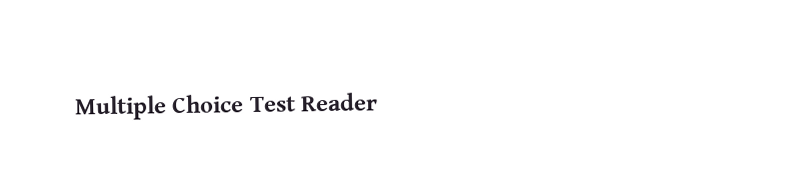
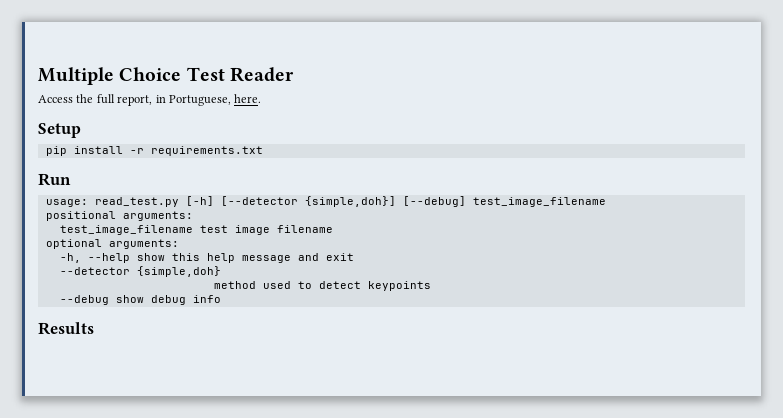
(379, 102) none -> [38,94,262,106] [38,123,81,138] [45,146,263,156] [38,173,71,186] [45,196,606,207] [45,211,193,221] [59,225,333,235] [45,239,179,249] [59,253,354,263] [59,266,221,277] [213,281,431,291] [59,295,221,305] [38,322,94,335] // Access the full report, in Portuguese, here. // Setup // pip install -r requirements.txt // Run // usage: read_test.py [-h] [--detector {simple,doh}] [--debug] test_image_filename // positional arguments: // test_image_filename test image filename // optional arguments: // -h, --help show this help message and exit // --detector {simple,doh} // method used to detect keypoints // --debug show debug info // Results

